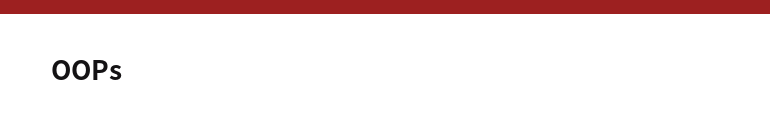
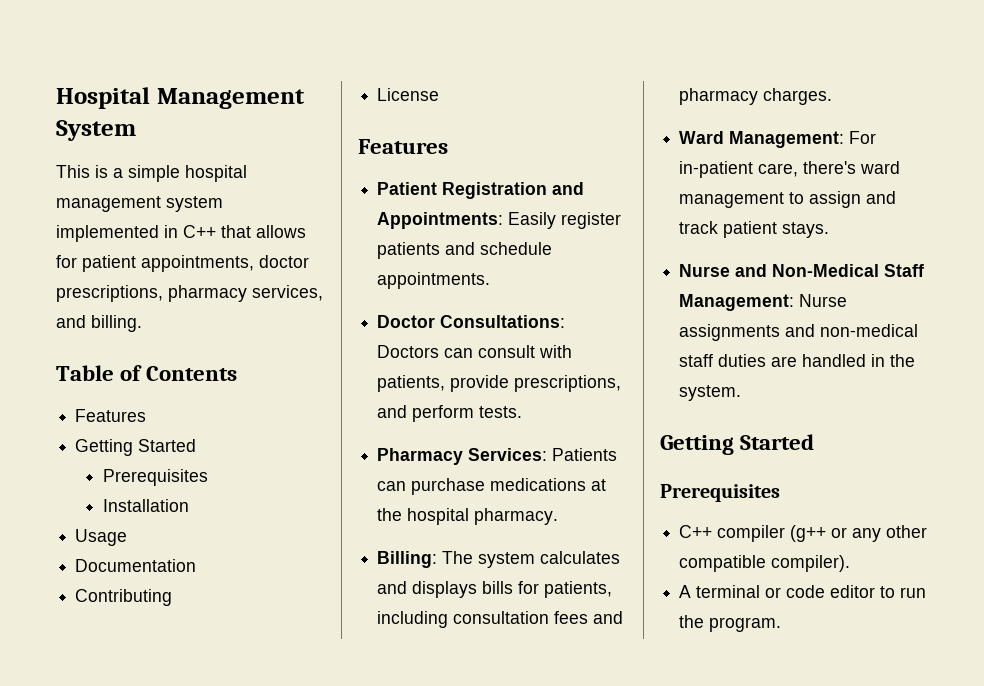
[51,60,122,80] OOPs -> [56,87,305,109] [56,120,136,141] [56,165,247,182] [56,196,223,212] [56,225,306,242] [56,255,309,272] [56,285,323,302] [56,315,142,332] [56,365,238,381] [75,409,147,422] [75,439,197,456] [102,469,208,486] [102,499,189,512] [75,529,128,546] [75,559,197,572] [75,589,173,606] [377,88,440,101] [358,139,448,154] [377,182,585,199] [377,212,622,229] [377,242,553,259] [377,272,491,289] [377,315,566,328] [377,345,573,358] [377,375,622,392] [377,405,523,422] [377,448,618,465] [377,478,607,495] [377,508,559,525] [377,551,621,568] [377,581,613,598] [377,611,624,628] [679,88,833,105] [679,131,877,148] [679,161,901,178] [679,191,897,208] [679,221,830,238] [679,264,925,277] [679,294,848,311] [679,324,919,341] [679,354,916,367] [679,385,742,401] [660,434,815,455] [660,484,780,502] [679,525,928,542] [679,555,851,572] [679,585,927,598] [679,615,782,632] Hospital Management System // This is a simple hospital management system implemented in C++ that allows for patient appointments, doctor prescriptions, pharmacy services, and billing. // Table of Contents // Features // Getting Started // Prerequisites // Installation // Usage // Documentation // Contributing // License // Features // Patient Registration and Appointments: Easily register patients and schedule appointments. // Doctor Consultations: Doctors can consult with patients, provide prescriptions, and perform tests. // Pharmacy Services: Patients can purchase medications at the hospital pharmacy. // Billing: The system calculates and displays bills for patients, including consultation fees and pharmacy charges. // Ward Management: For in-patient care, there's ward management to assign and track patient stays. // Nurse and Non-Medical Staff Management: Nurse assignments and non-medical staff duties are handled in the system. // Getting Started // Prerequisites // C++ compiler (g++ or any other compatible compiler). // A terminal or code editor to run the program.

